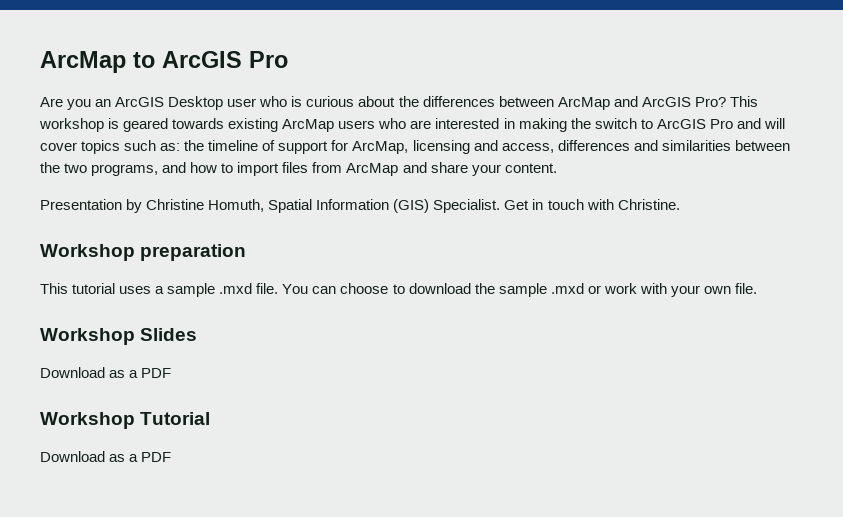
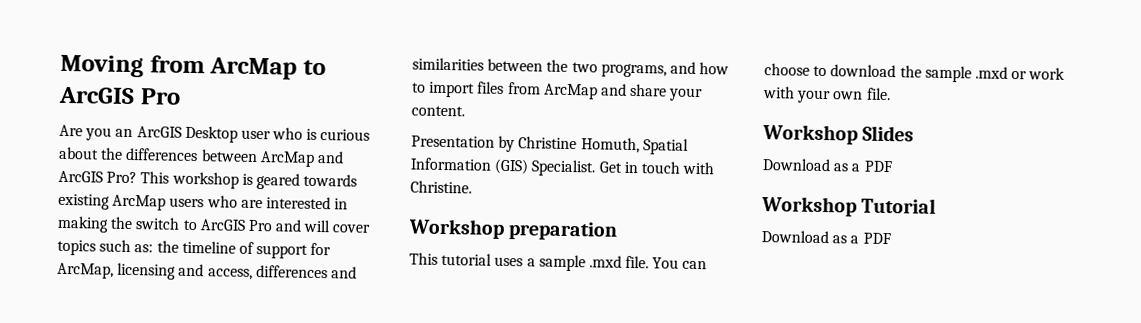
(40, 62) none -> [60,54,205,78] Moving from

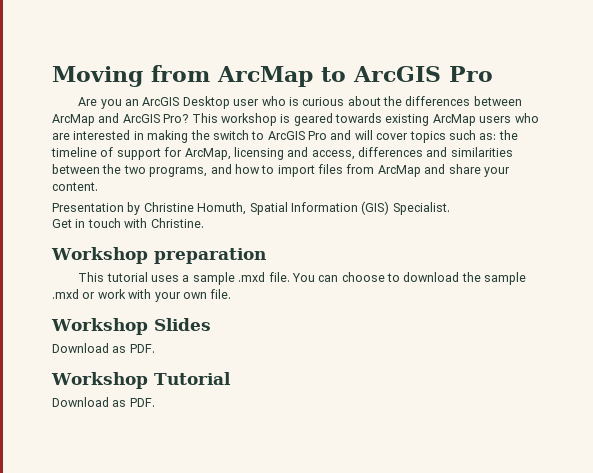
(597, 168) none -> (450, 208) //
[851,160,893,173] a PDF -> [129,344,155,353] PDF.
[850,232,891,245] a PDF -> [129,398,155,407] PDF.

